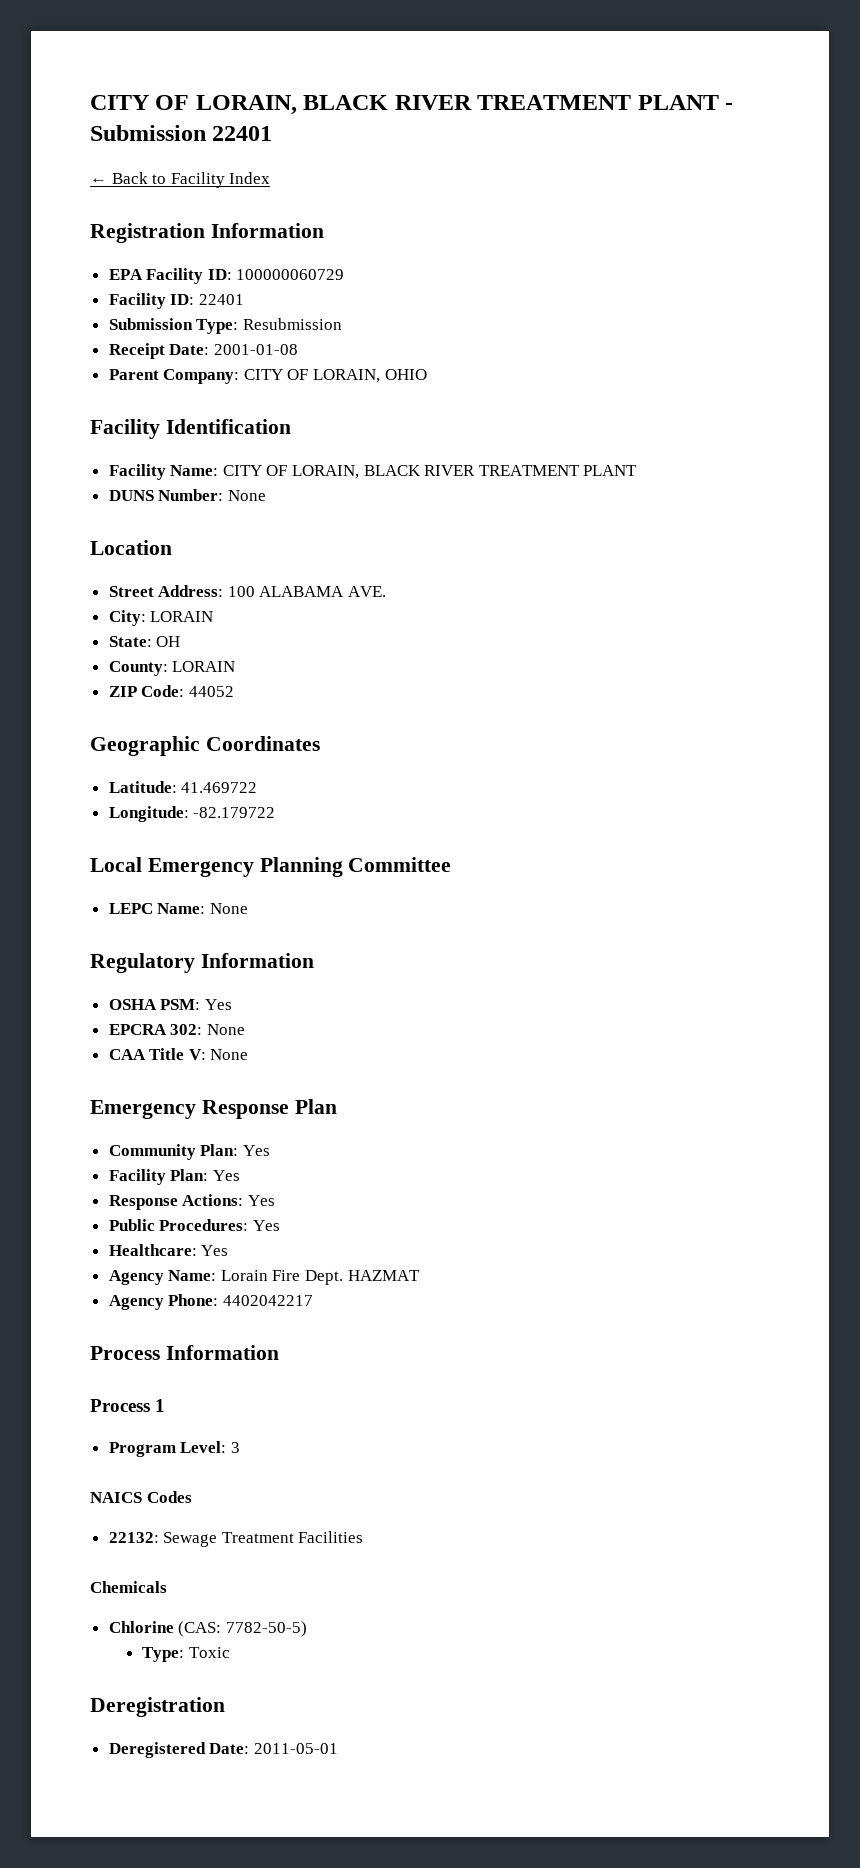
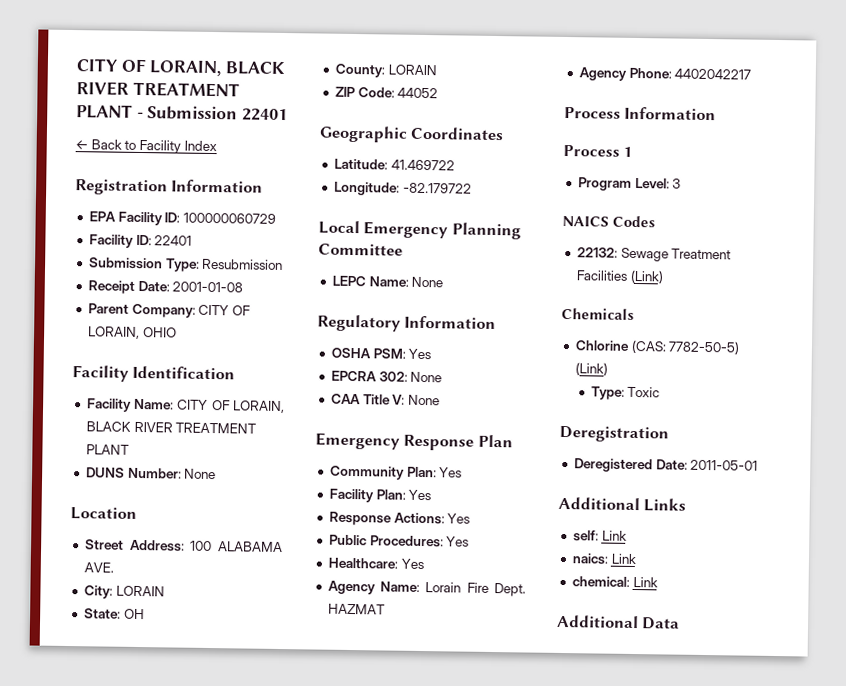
(364, 1537) none -> [629,269,664,284] (Link)
(307, 1629) none -> [574,362,608,376] (Link)
(338, 1748) none -> [558,496,687,512] [572,530,627,542] [571,553,637,565] [571,576,658,588] [556,614,681,630] // Additional Links // self: Link // naics: Link // chemical: Link // Additional Data

